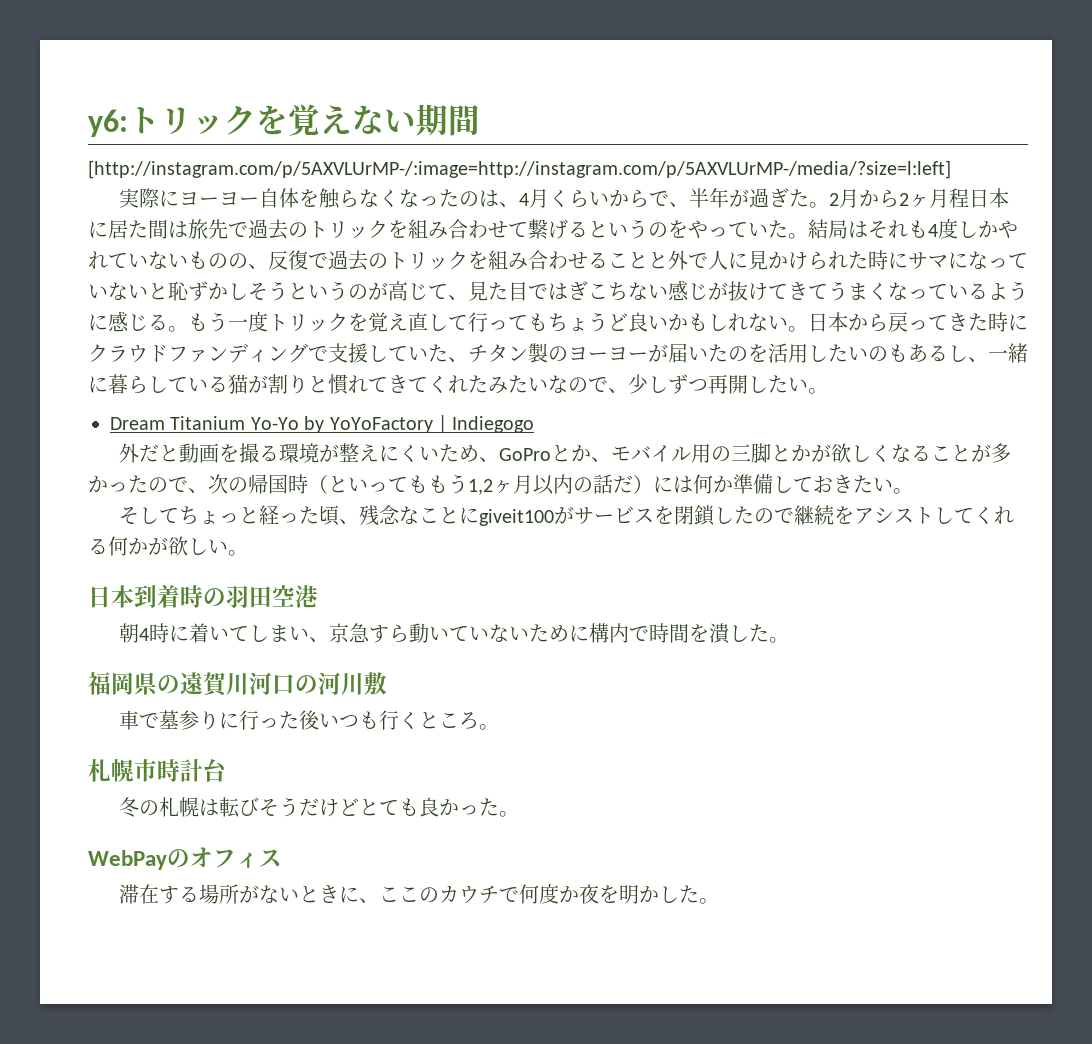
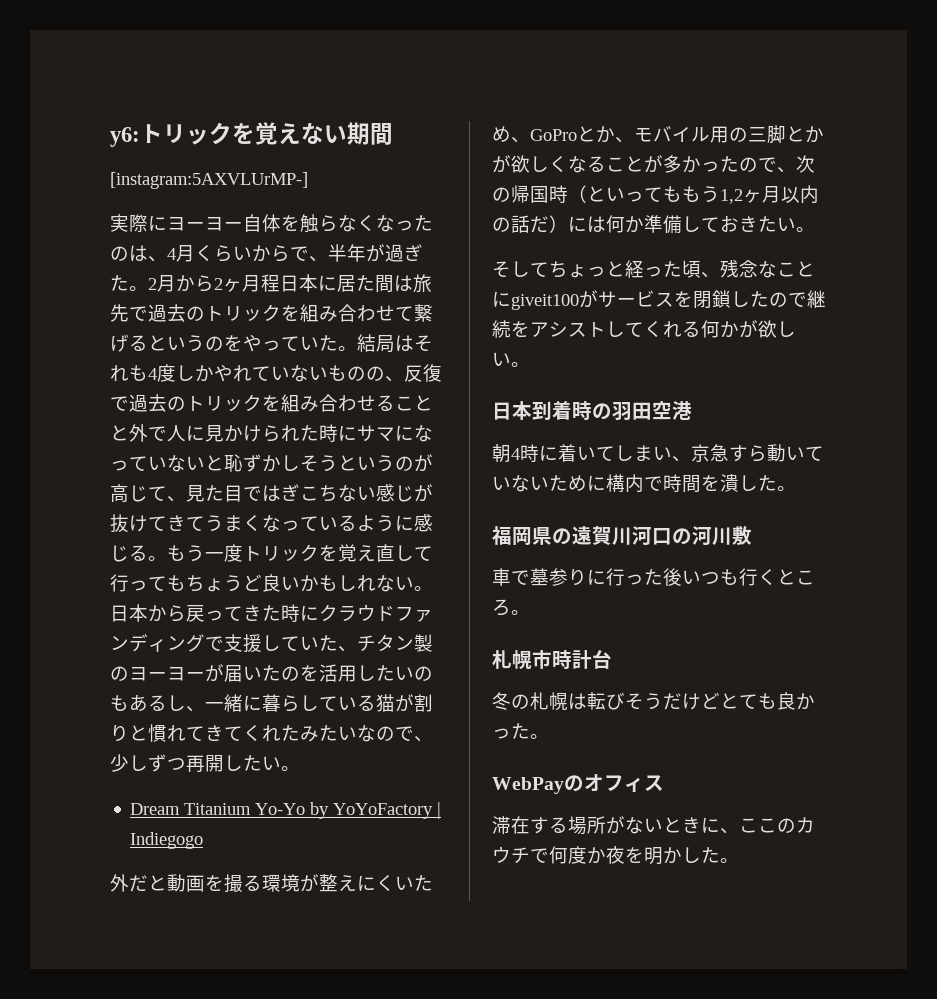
[88,160,951,179] [http://instagram.com/p/5AXVLUrMP-/:image=http://instagram.com/p/5AXVLUrMP-/media/?size=l:left] -> [110,172,308,189] [instagram:5AXVLUrMP-]

